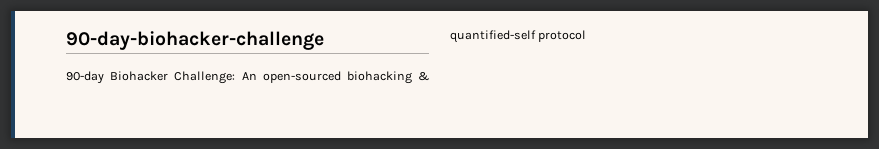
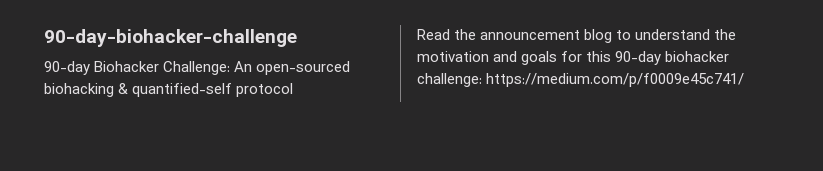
(587, 36) none -> [417,29,737,43] [417,51,730,65] [417,73,745,87] // Read the announcement blog to understand the motivation and goals for this 90-day biohacker challenge: https://medium.com/p/f0009e45c741/

